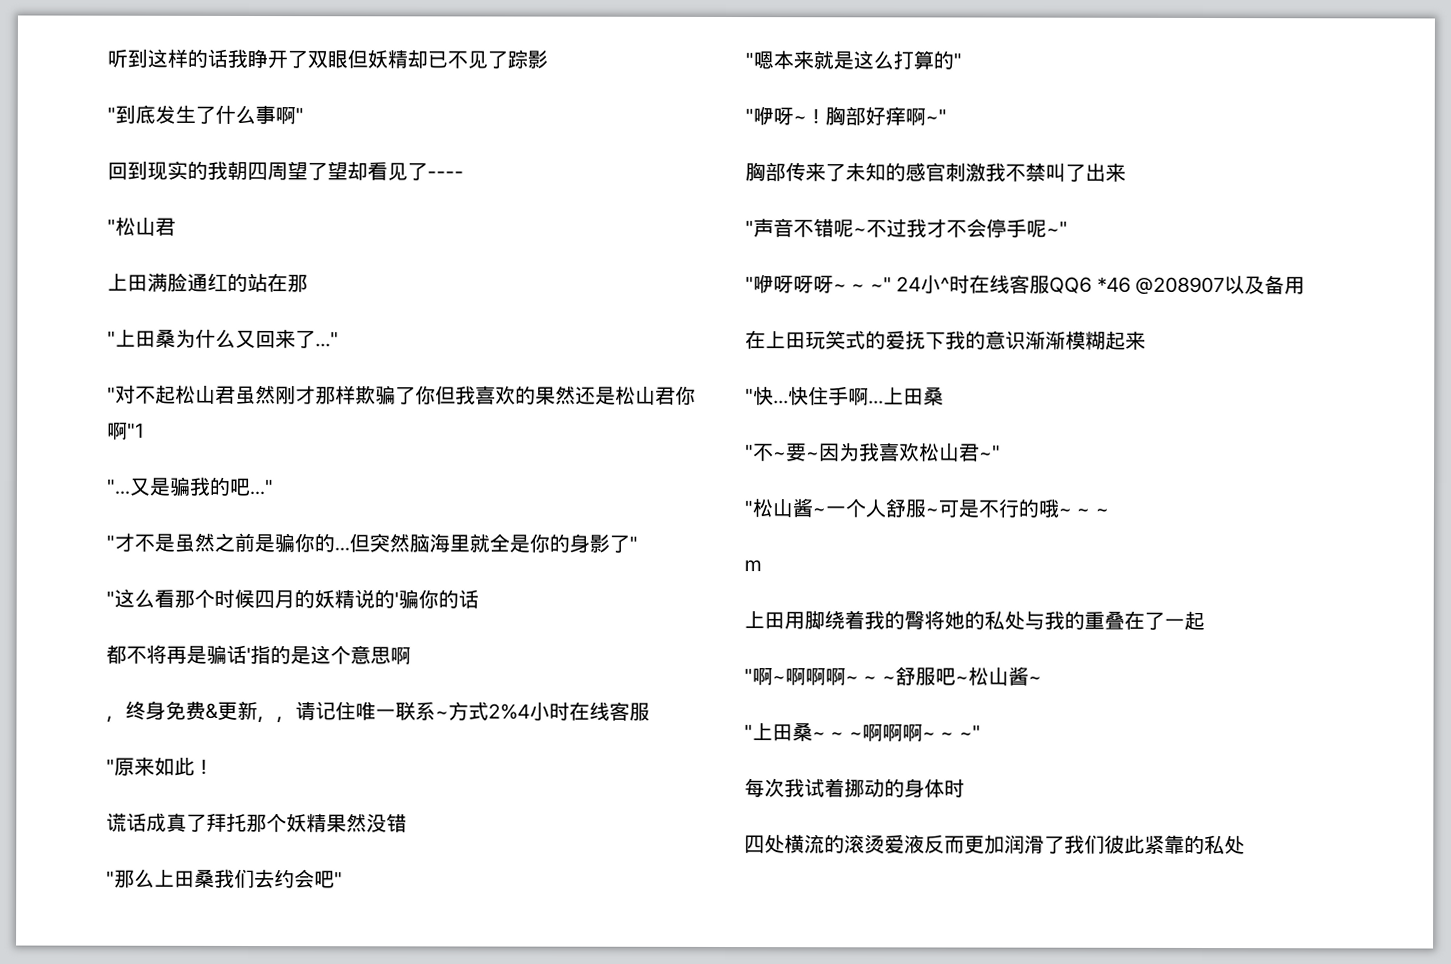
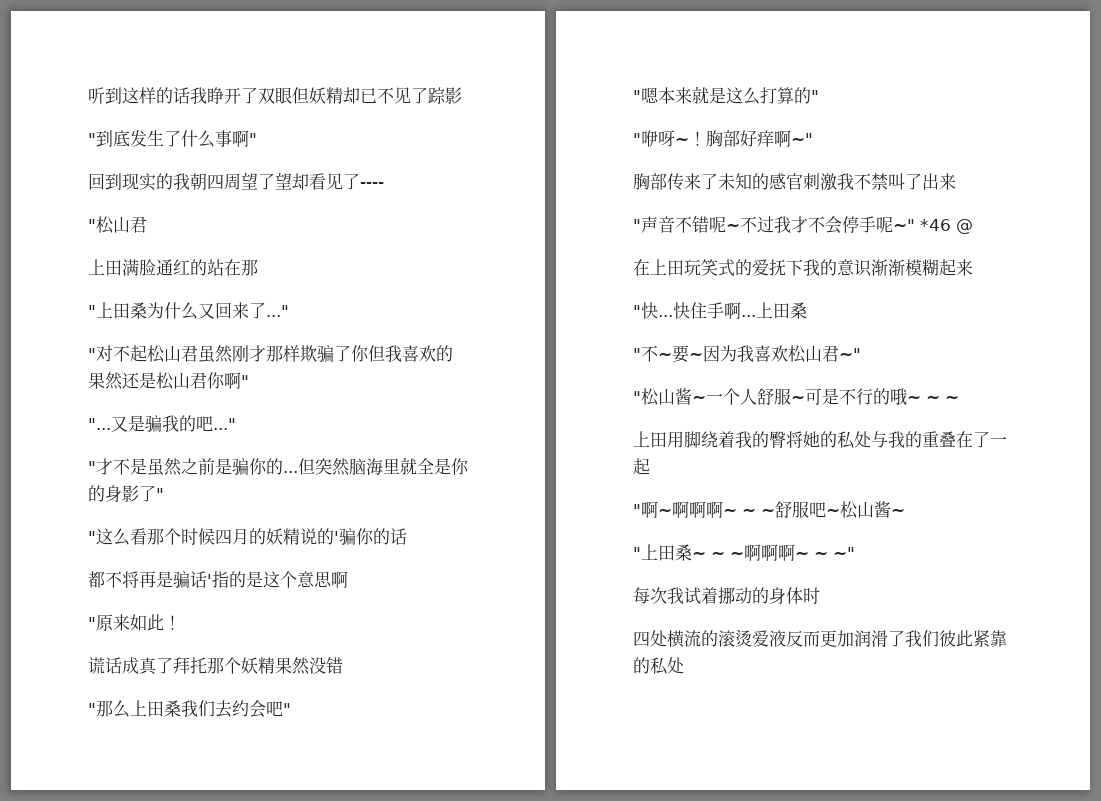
[127,422,145,438] "1 -> [241,375,249,387] "
[106,700,650,724] // ，终身免费&更新，，请记住唯一联系~方式2%4小时在线客服 -> (348, 579) none
[745,274,1305,296] // "咿呀呀呀~ ~ ~" 24小^时在线客服QQ6 *46 @208907以及备用 -> [920,219,973,234] *46 @
[744,560,762,572] // m -> (959, 399) none

